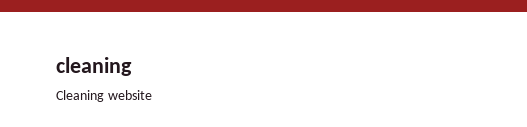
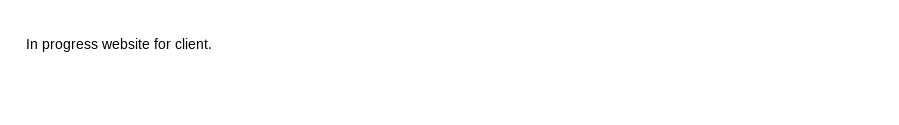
[56,57,132,76] [56,90,152,102] cleaning // Cleaning website -> [26,38,212,52] In progress website for client.

